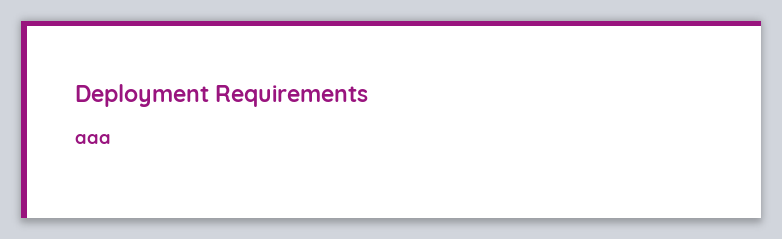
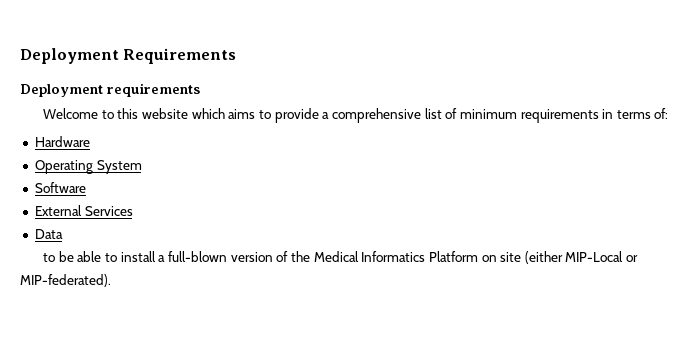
[75,134,111,144] aaa -> [20,83,200,97] [43,108,669,123] [34,136,90,147] [34,160,142,174] [34,182,86,193] [34,205,133,216] [34,229,63,239] [43,251,639,264] [20,274,111,287] Deployment requirements // Welcome to this website which aims to provide a comprehensive list of minimum requirements in terms of: // Hardware // Operating System // Software // External Services // Data // to be able to install a full-blown version of the Medical Informatics Platform on site (either MIP-Local or MIP-federated).

